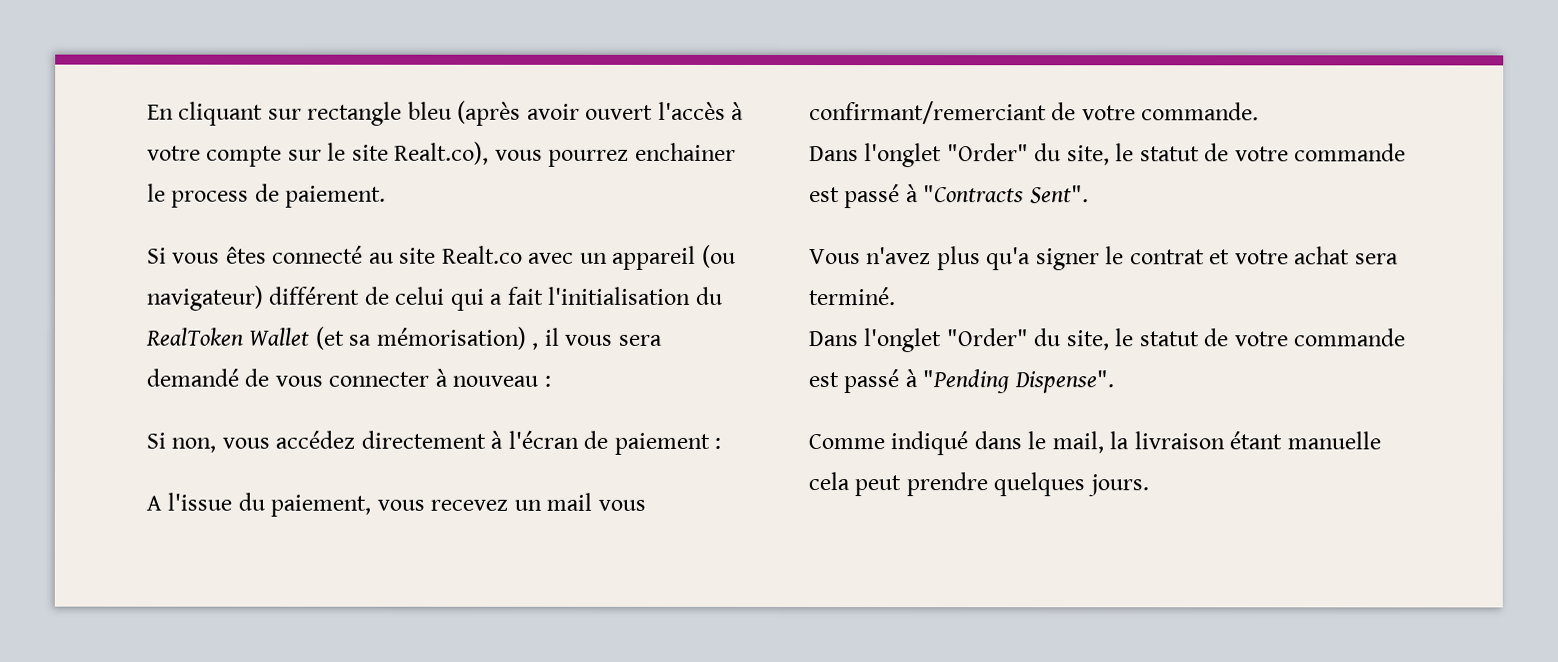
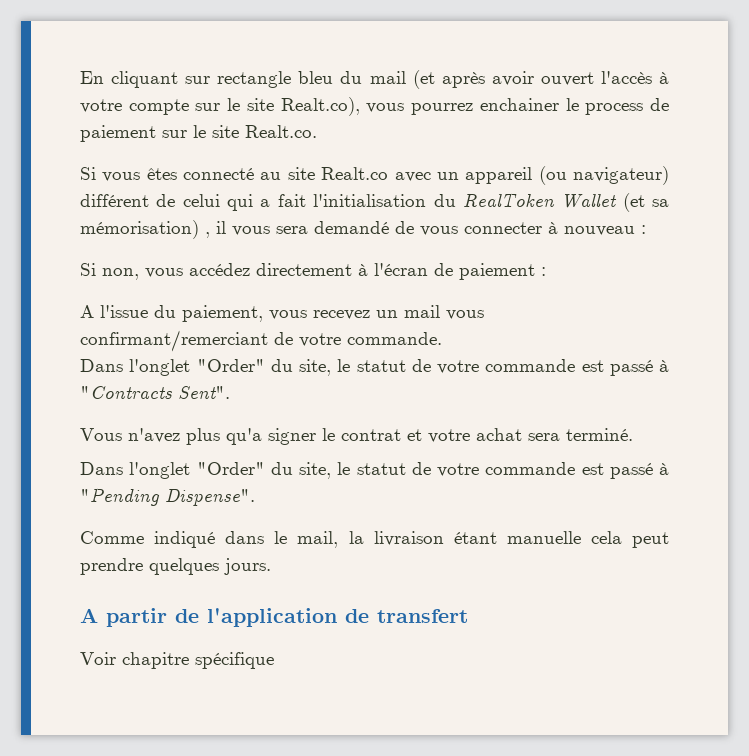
[457,100,522,126] (après -> [340,70,485,89] du mail (et après
[285,185,387,208] paiement. -> [80,125,317,142] paiement sur le site Realt.co.
(1149, 485) none -> [80,608,468,627] [80,652,274,669] // A partir de l'application de transfert // Voir chapitre spécifique

